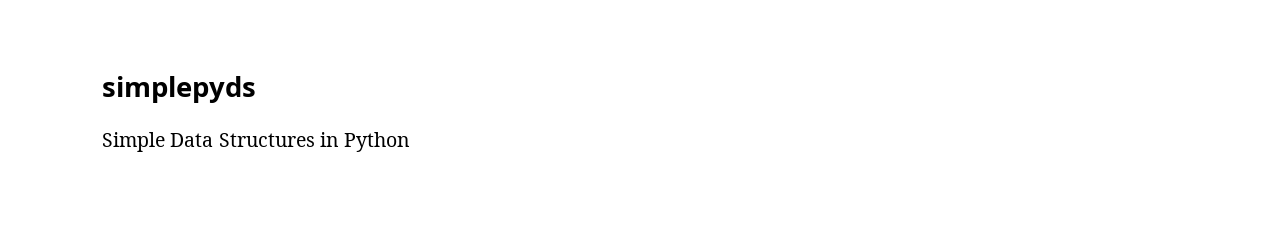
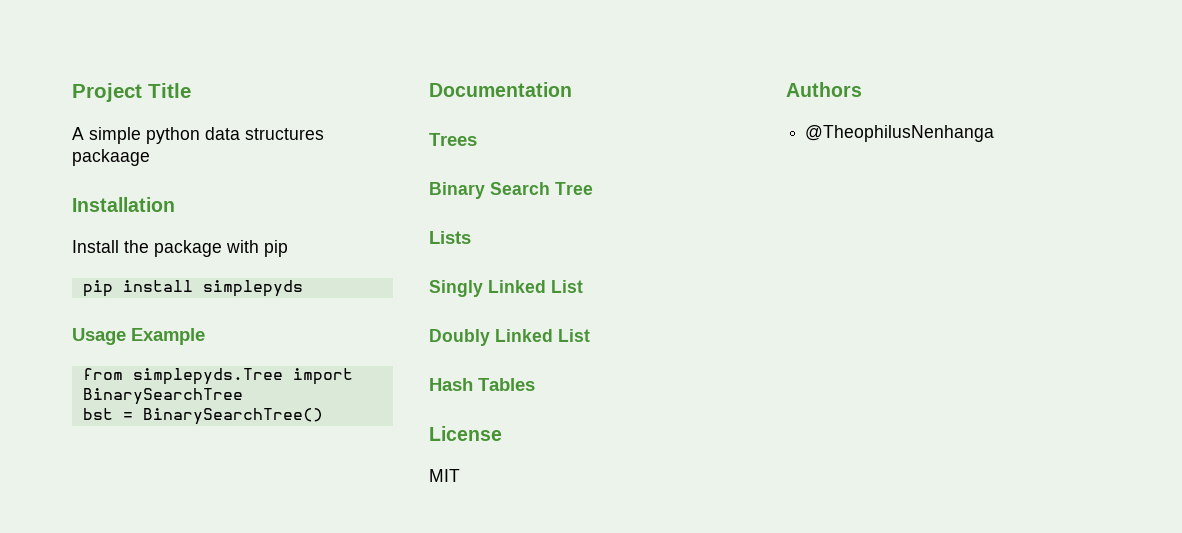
[102,76,256,103] [102,132,411,152] simplepyds // Simple Data Structures in Python -> [72,83,191,102] [72,127,324,144] [72,149,150,166] [72,197,175,212] [72,240,288,257] [82,280,303,297] [72,328,205,345] [82,368,353,385] [82,388,243,405] [82,408,323,425] [429,82,572,97] [429,133,477,146] [429,182,593,199] [429,231,471,244] [429,280,583,297] [429,329,590,346] [429,378,535,391] [429,426,502,441] [429,469,460,482] [786,82,862,97] [805,125,995,142] Project Title // A simple python data structures packaage // Installation // Install the package with pip // pip install simplepyds // Usage Example // from simplepyds.Tree import BinarySearchTree // bst = BinarySearchTree() // Documentation // Trees // Binary Search Tree // Lists // Singly Linked List // Doubly Linked List // Hash Tables // License // MIT // Authors // @TheophilusNenhanga

